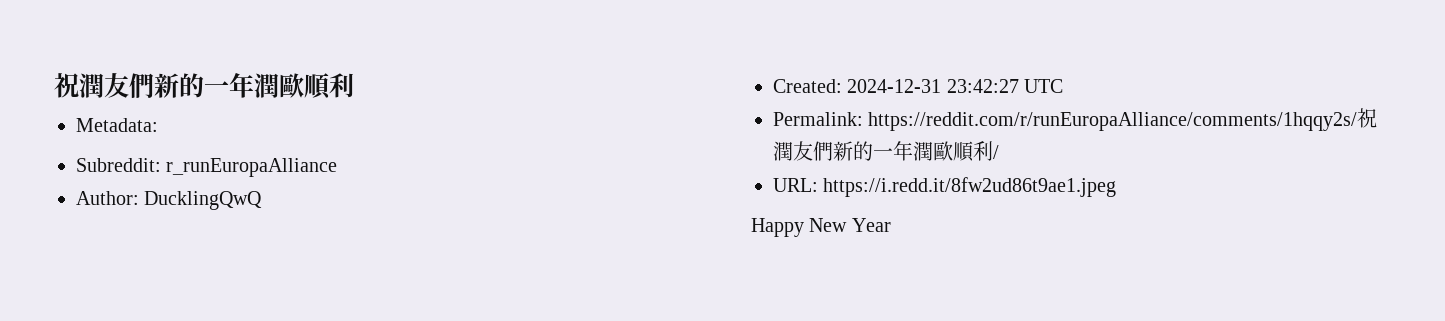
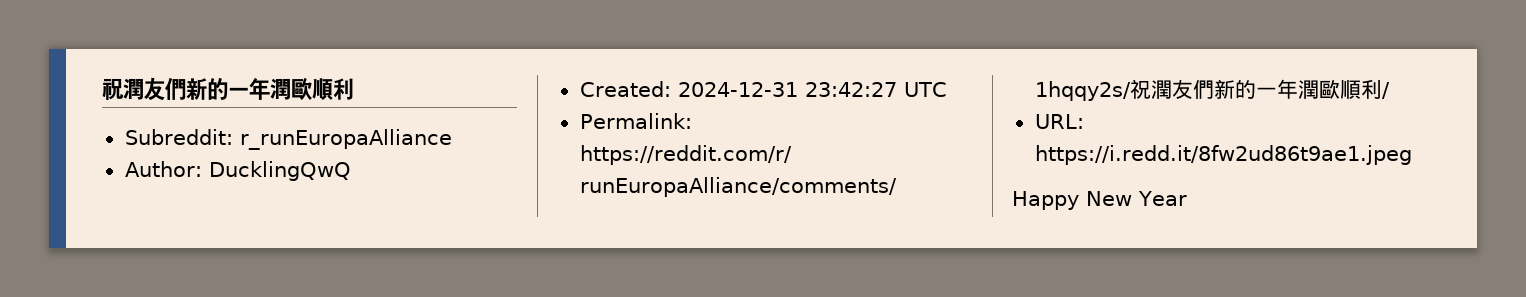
[54,72,354,99] [76,118,158,132] 祝潤友們新的一年潤歐順利 // Metadata: -> [102,77,354,101] 祝潤友們新的一年潤歐順利

